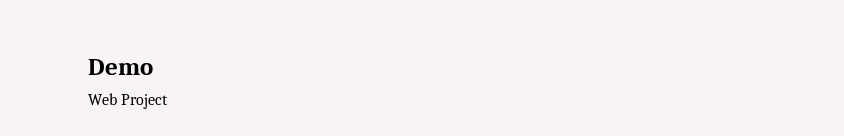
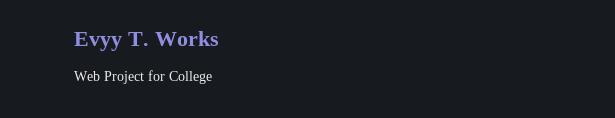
[88,59,153,75] Demo -> [74,31,219,51] Evyy T. Works
(169, 101) none -> [148,70,212,84] for College

